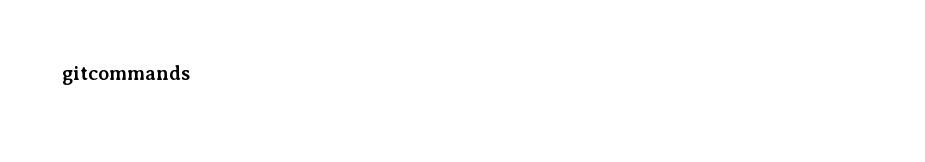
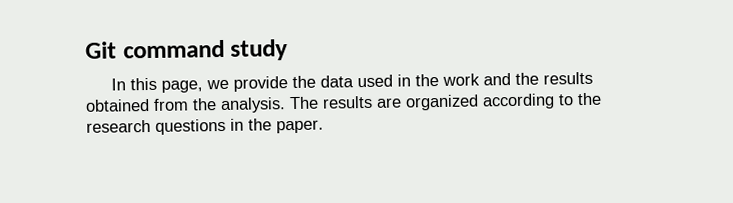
[62,65,190,85] gitcommands -> [85,39,289,61] [110,71,593,93] [85,92,602,114] [86,118,324,135] Git command study // In this page, we provide the data used in the work and the results obtained from the analysis. The results are organized according to the research questions in the paper.

